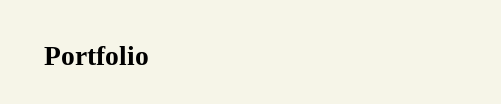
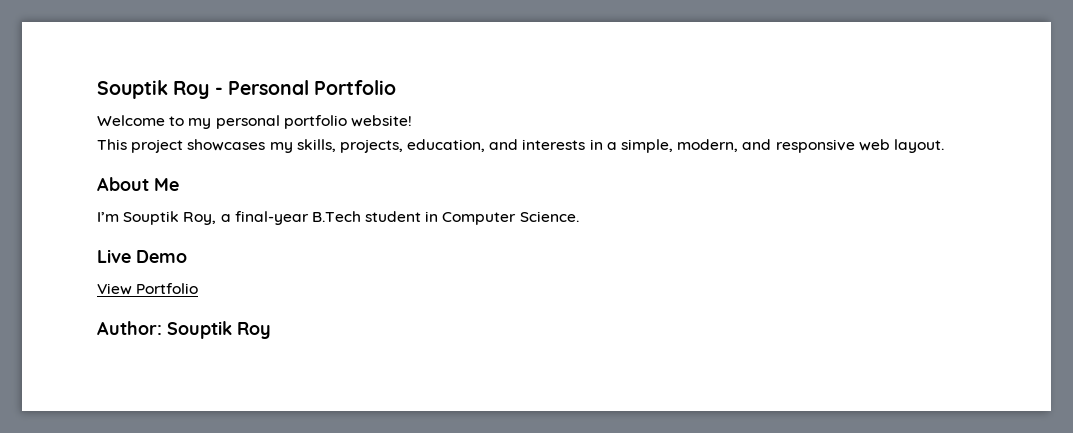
[44,46,149,65] Portfolio -> [97,80,397,99] [97,115,412,129] [97,139,944,153] [97,177,179,191] [97,211,579,225] [97,249,187,263] [97,283,199,295] [97,321,271,339] Souptik Roy - Personal Portfolio // Welcome to my personal portfolio website! // This project showcases my skills, projects, education, and interests in a simple, modern, and responsive web layout. // About Me // I’m Souptik Roy, a final-year B.Tech student in Computer Science. // Live Demo // View Portfolio // Author: Souptik Roy

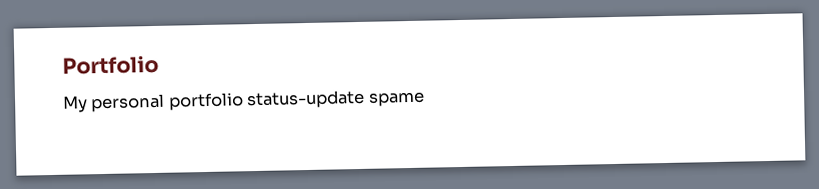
[97,80,397,99] [97,115,412,129] [97,139,944,153] [97,177,179,191] [97,211,579,225] [97,249,187,263] [97,283,199,295] [97,321,271,339] Souptik Roy - Personal Portfolio // Welcome to my personal portfolio website! // This project showcases my skills, projects, education, and interests in a simple, modern, and responsive web layout. // About Me // I’m Souptik Roy, a final-year B.Tech student in Computer Science. // Live Demo // View Portfolio // Author: Souptik Roy -> [62,54,159,75] [62,89,425,113] Portfolio // My personal portfolio status-update spame

